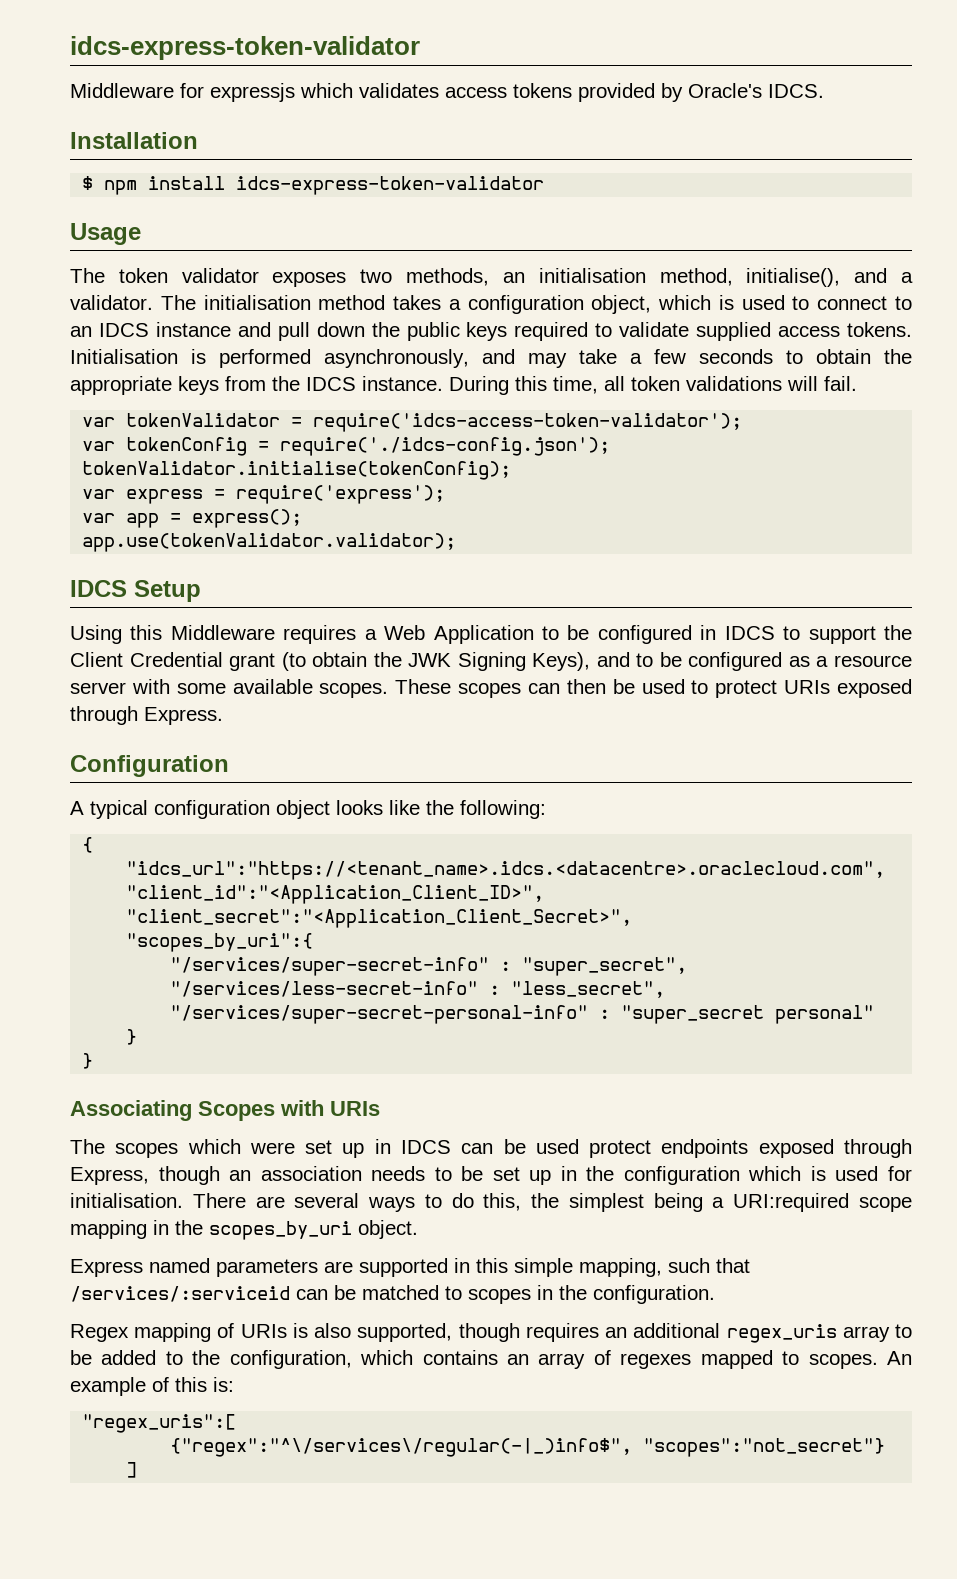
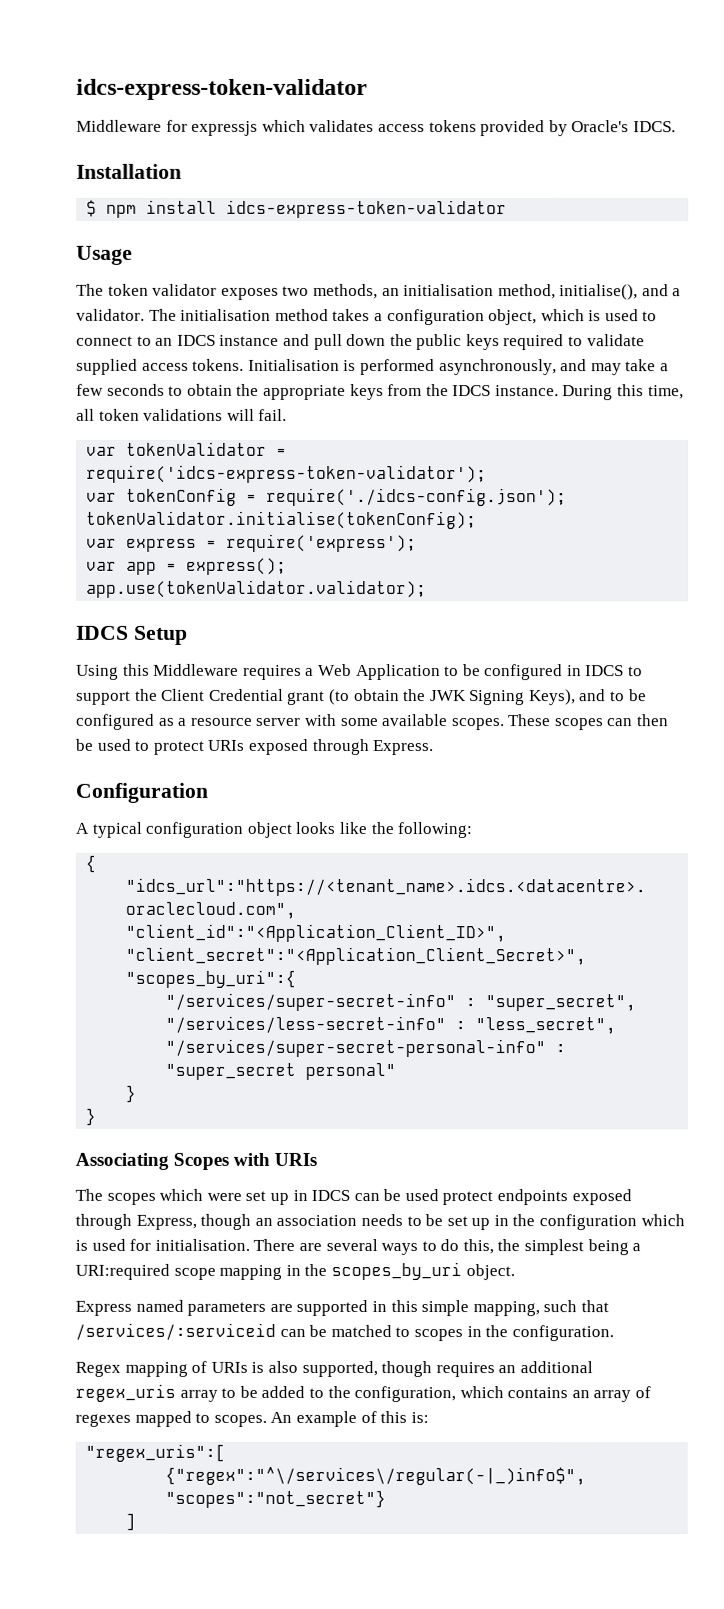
[313,413,743,432] require('idcs-access-token-validator'); -> [86,464,488,484] require('idcs-express-token-validator');

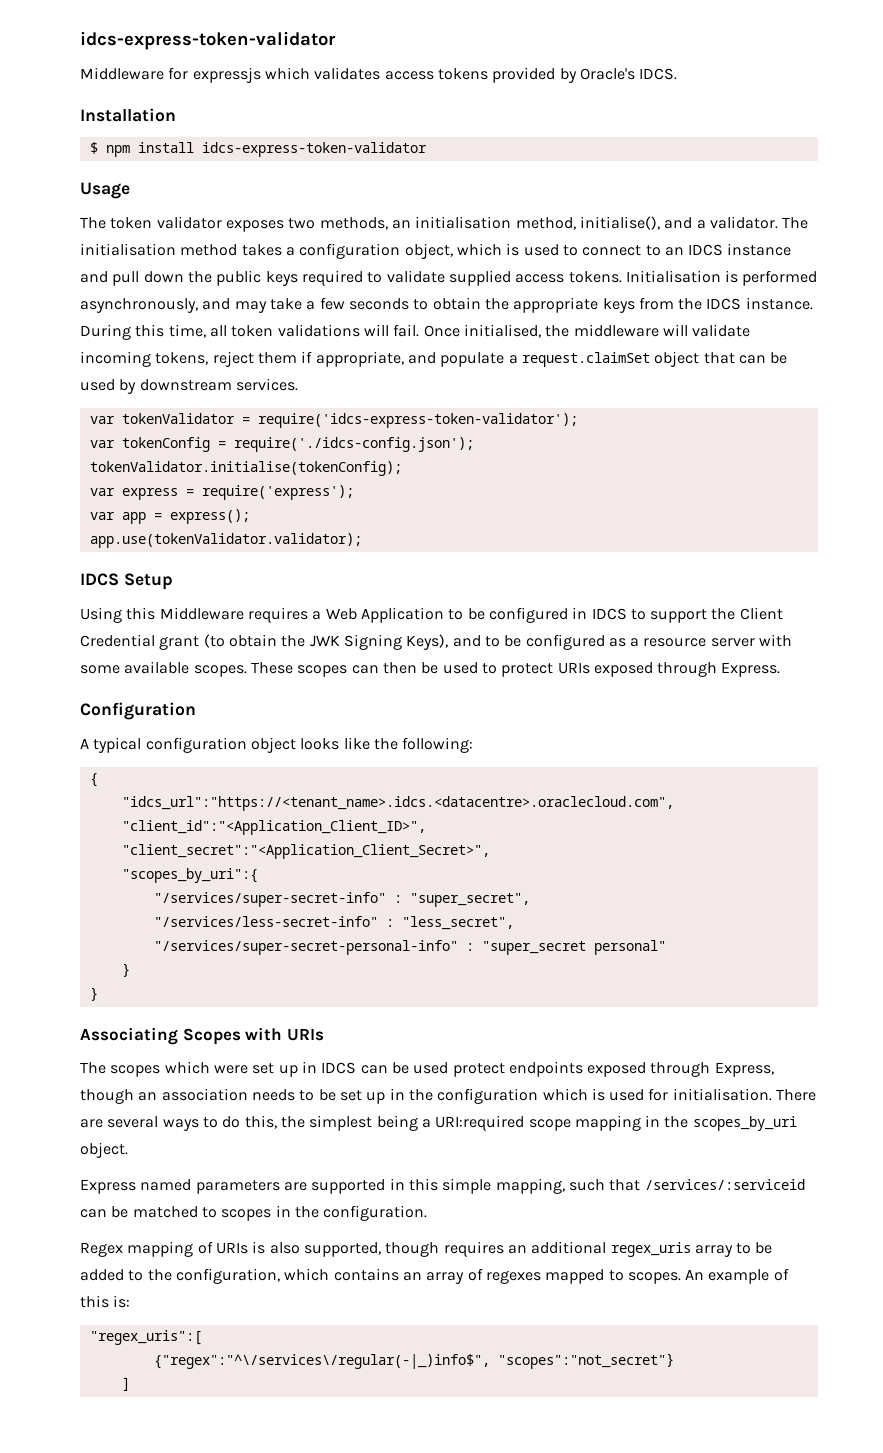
(288, 414) none -> [423,324,751,338] [80,351,788,367] [80,378,298,394] Once initialised, the middleware will validate incoming tokens, reject them if appropriate, and populate a request.claimSet object that can be used by downstream services.

